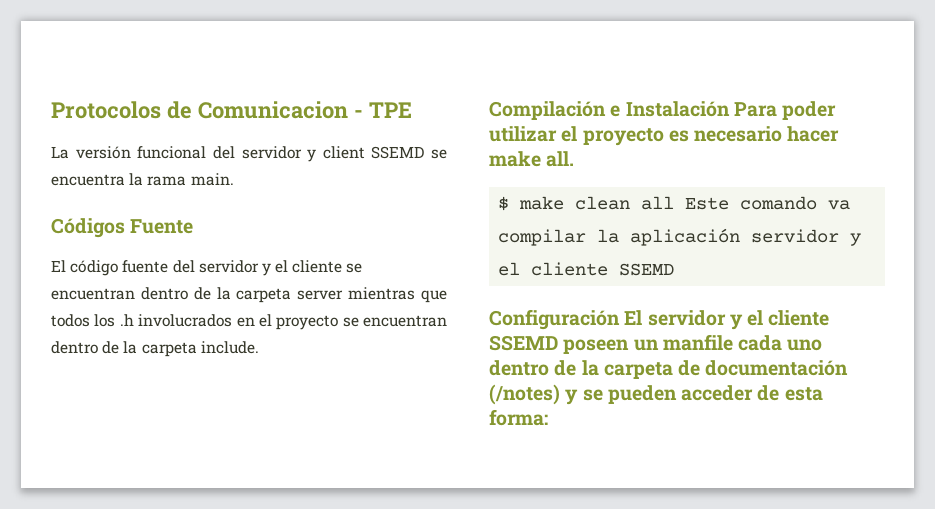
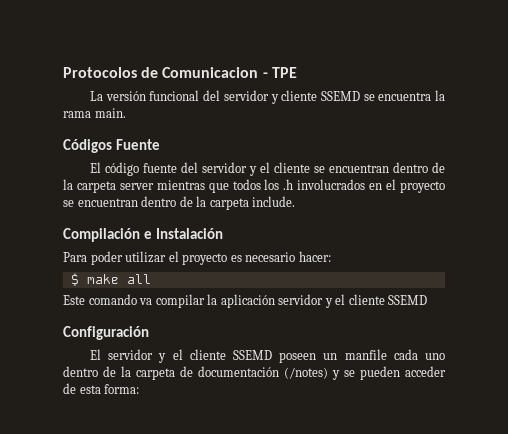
[322,146,365,159] client -> [281,90,318,101] cliente
(730, 109) none -> (224, 233) //
[787,126,840,142] [489,151,575,167] hacer make all. -> [298,251,331,262] hacer:
[575,196,631,210] clean -> (119, 279) none
(675, 203) none -> (151, 279) //
(620, 319) none -> (149, 333) //

